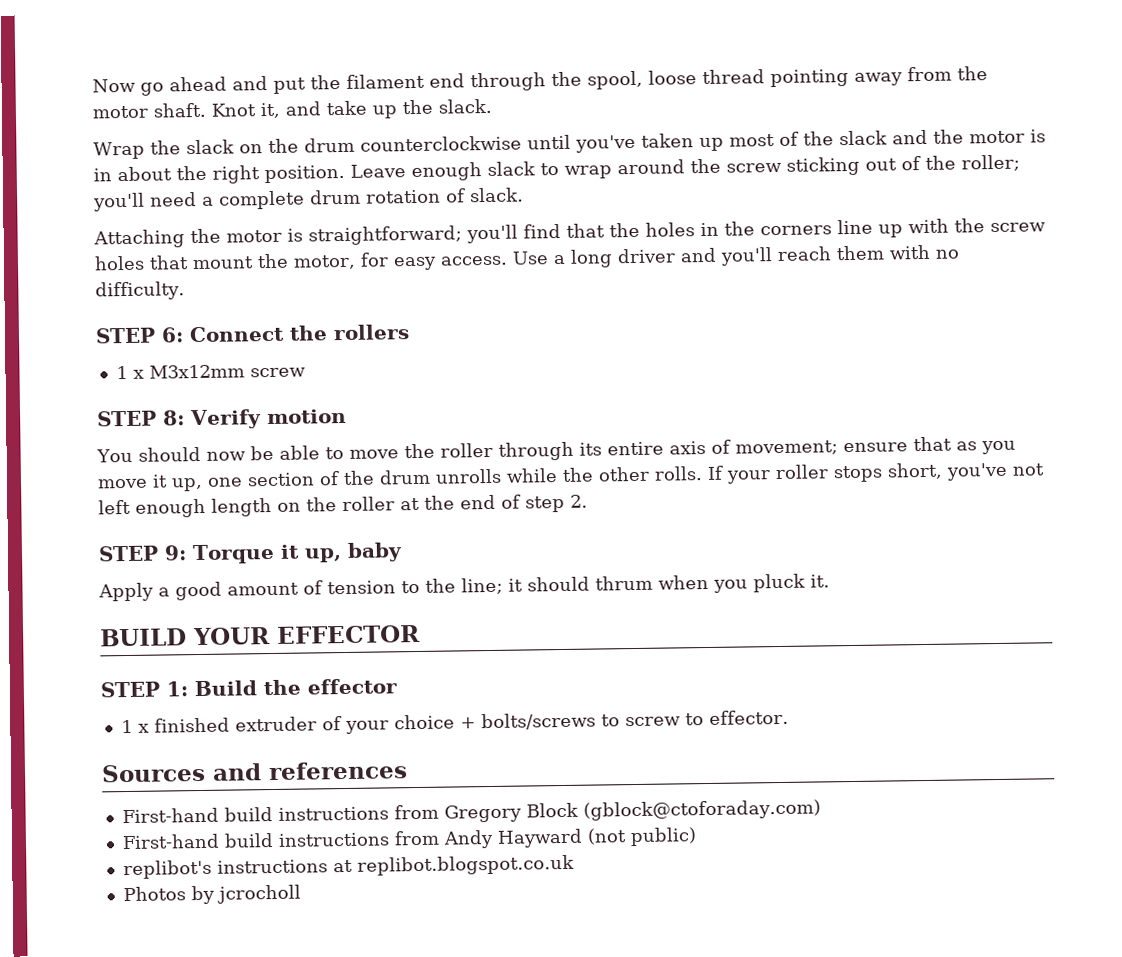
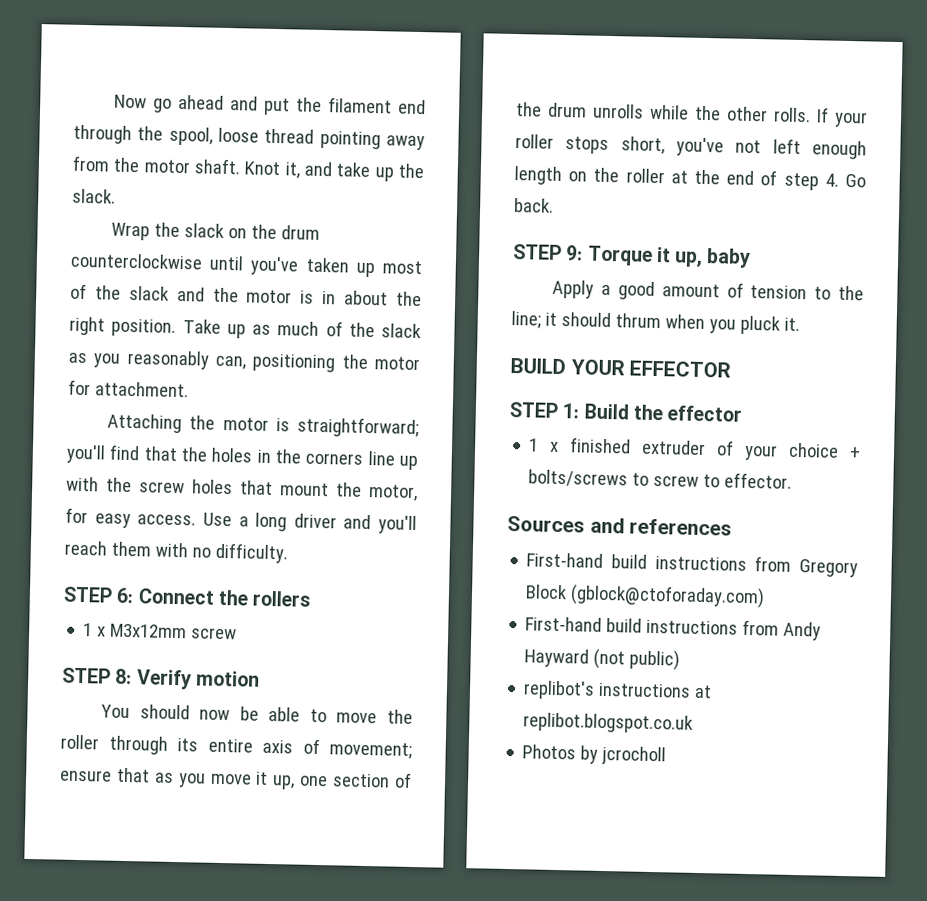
[350,154,1020,182] [93,187,524,212] Leave enough slack to wrap around the screw sticking out of the roller; you'll need a complete drum rotation of slack. -> [182,319,421,339] [68,349,420,373] [68,379,189,398] Take up as much of the slack as you reasonably can, positioning the motor for attachment.
[570,494,588,508] 2. -> [824,173,866,188] [514,198,554,213] 4. Go back.

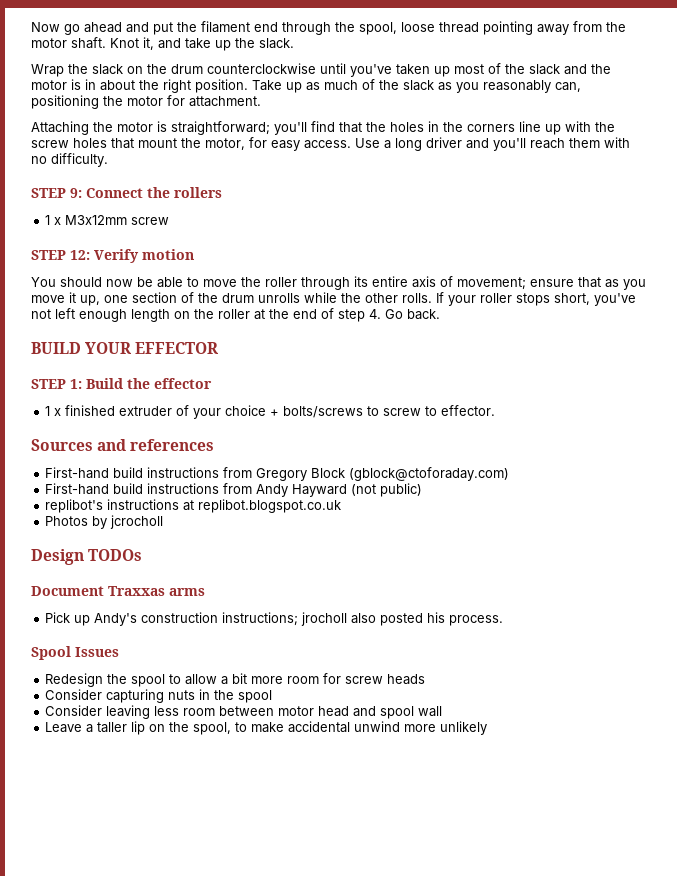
[116,587,135,604] 6: -> [70,188,82,198] 9:
[115,668,133,685] 8: -> [70,250,90,260] 12:
[513,243,752,268] [552,279,864,301] [511,310,800,335] // STEP 9: Torque it up, baby // Apply a good amount of tension to the line; it should thrum when you pluck it. -> (440, 314) none
(667, 755) none -> [31,549,143,565] [31,586,205,596] [45,612,504,626] [31,646,119,660] [45,673,426,687] [45,689,273,703] [45,705,443,719] [45,721,488,735] // Design TODOs // Document Traxxas arms // Pick up Andy's construction instructions; jrocholl also posted his process. // Spool Issues // Redesign the spool to allow a bit more room for screw heads // Consider capturing nuts in the spool // Consider leaving less room between motor head and spool wall // Leave a taller lip on the spool, to make accidental unwind more unlikely

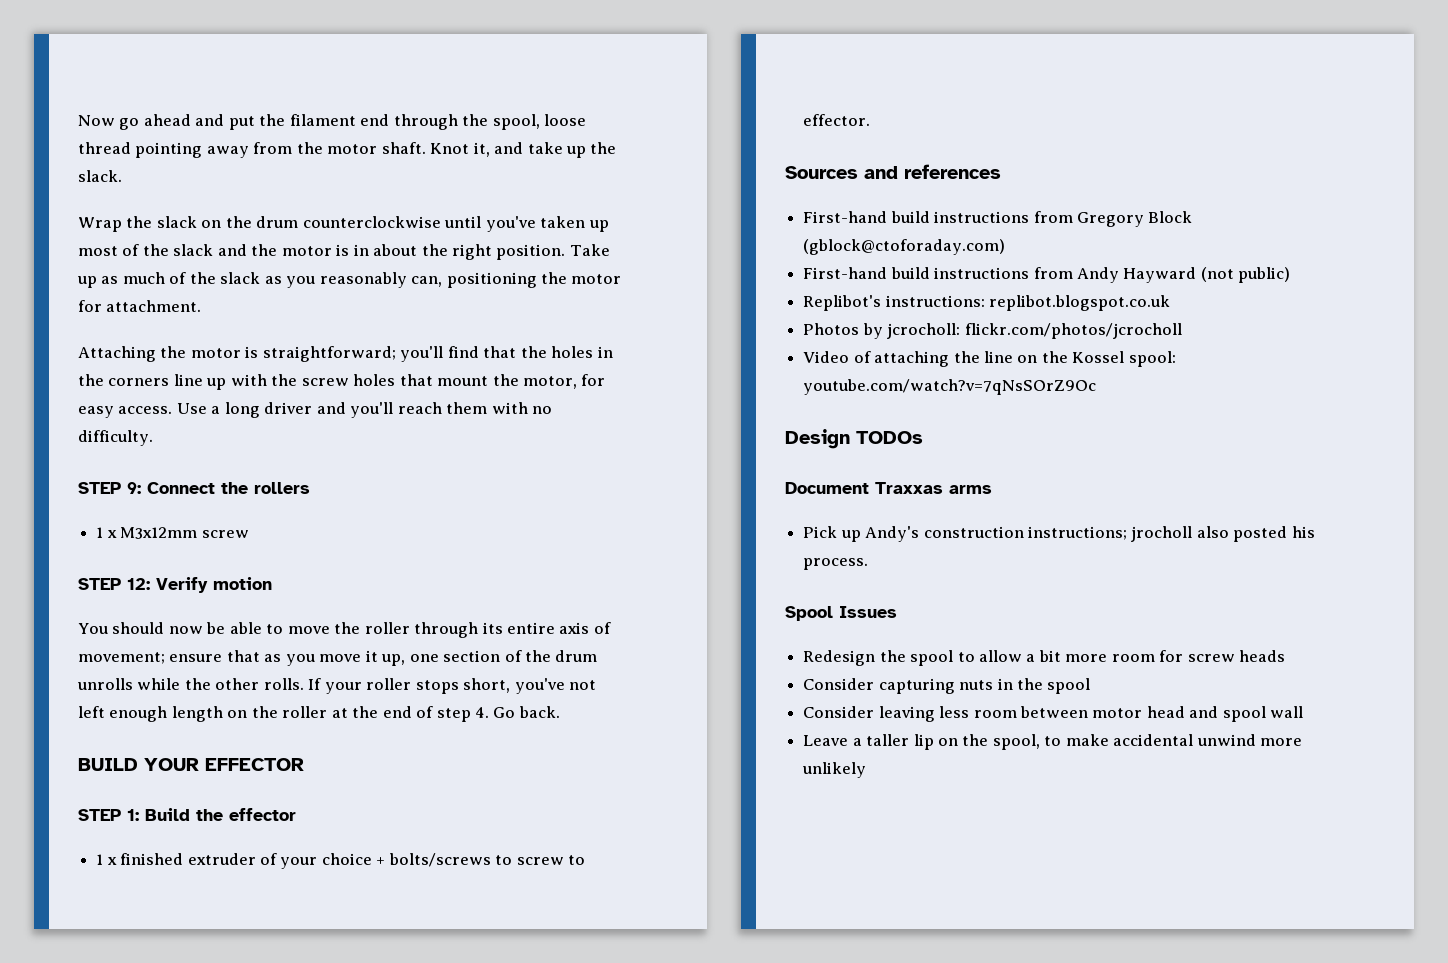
[45,499,195,513] replibot's instructions at -> [803,295,985,311] Replibot's instructions:
[110,515,164,529] jcrocholl -> [887,323,1182,339] [803,351,1176,367] [803,379,1097,395] jcrocholl: flickr.com/photos/jcrocholl // Video of attaching the line on the Kossel spool: youtube.com/watch?v=7qNsSOrZ9Oc

